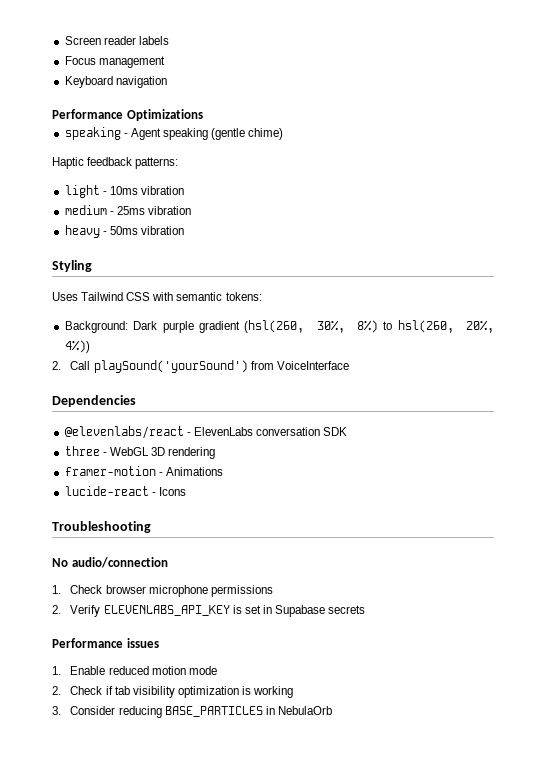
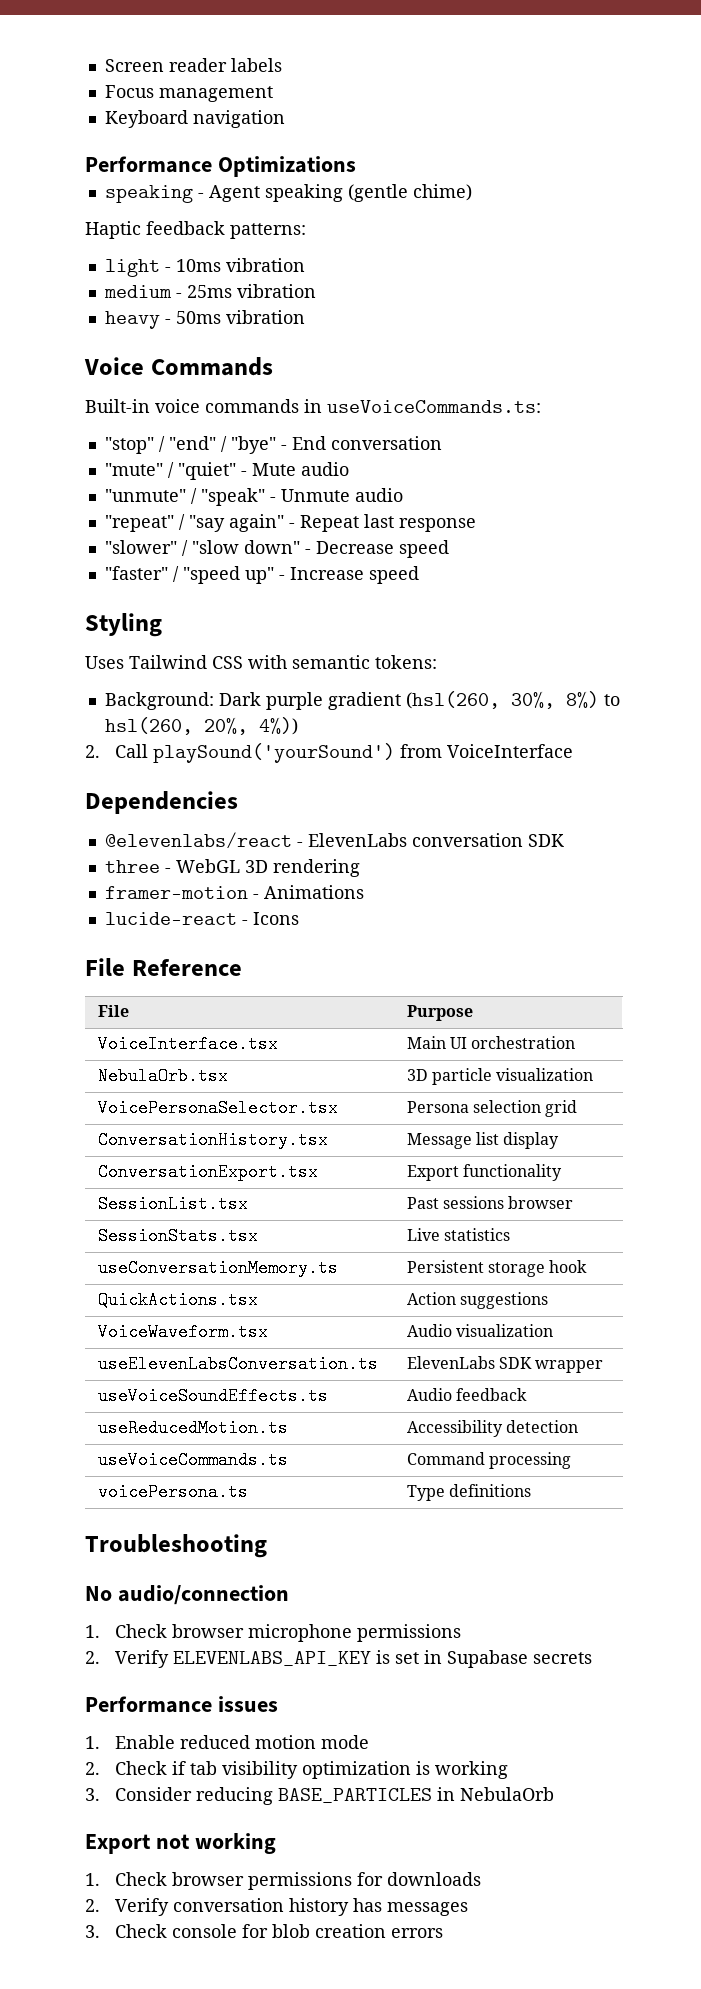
(184, 230) none -> [84,357,273,376] [85,399,541,413] [104,436,442,454] [104,462,349,480] [104,488,403,506] [104,514,476,532] [104,540,449,558] [104,566,419,584] // Voice Commands // Built-in voice commands in useVoiceCommands.ts: // "stop" / "end" / "bye" - End conversation // "mute" / "quiet" - Mute audio // "unmute" / "speak" - Unmute audio // "repeat" / "say again" - Repeat last response // "slower" / "slow down" - Decrease speed // "faster" / "speed up" - Increase speed
(186, 491) none -> [85,958,242,976] [97,1005,129,1017] [406,1005,473,1021] [97,1035,278,1053] [406,1036,576,1049] [97,1067,228,1085] [406,1068,594,1085] [97,1099,338,1117] [406,1100,578,1117] [97,1131,328,1149] [406,1132,560,1149] [97,1163,318,1181] [406,1164,562,1181] [97,1195,248,1213] [406,1196,574,1209] [97,1227,258,1245] [406,1228,510,1241] [97,1259,338,1277] [406,1260,588,1277] [97,1291,258,1309] [406,1292,548,1309] [97,1323,268,1341] [406,1324,553,1337] [97,1355,378,1373] [406,1356,604,1373] [97,1387,328,1405] [406,1388,527,1401] [97,1419,288,1437] [406,1420,578,1437] [97,1451,288,1469] [406,1452,571,1469] [97,1483,248,1501] [406,1484,531,1501] // File Reference // File | Purpose // VoiceInterface.tsx | Main UI orchestration // NebulaOrb.tsx | 3D particle visualization // VoicePersonaSelector.tsx | Persona selection grid // ConversationHistory.tsx | Message list display // ConversationExport.tsx | Export functionality // SessionList.tsx | Past sessions browser // SessionStats.tsx | Live statistics // useConversationMemory.ts | Persistent storage hook // QuickActions.tsx | Action suggestions // VoiceWaveform.tsx | Audio visualization // useElevenLabsConversation.ts | ElevenLabs SDK wrapper // useVoiceSoundEffects.ts | Audio feedback // useReducedMotion.ts | Accessibility detection // useVoiceCommands.ts | Command processing // voicePersona.ts | Type definitions
(332, 710) none -> [85,1833,276,1854] [85,1872,482,1890] [85,1898,469,1916] [85,1924,444,1938] // Export not working // 1. Check browser permissions for downloads // 2. Verify conversation history has messages // 3. Check console for blob creation errors

